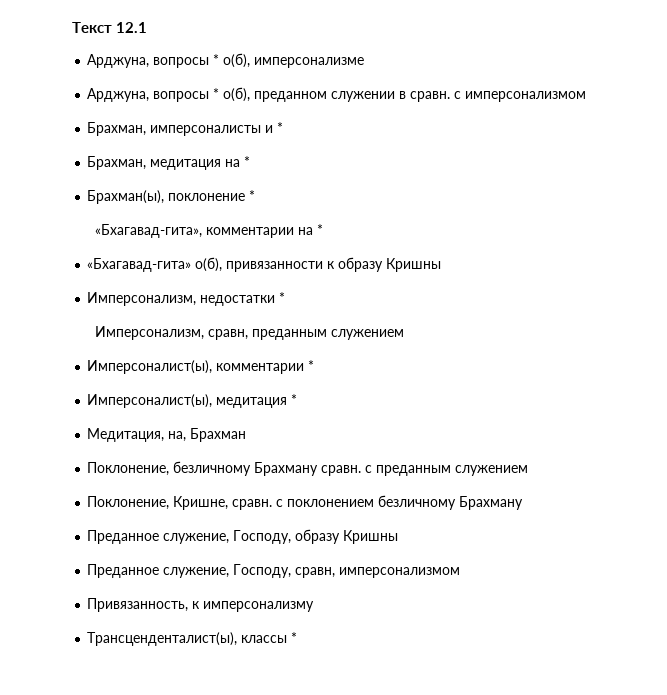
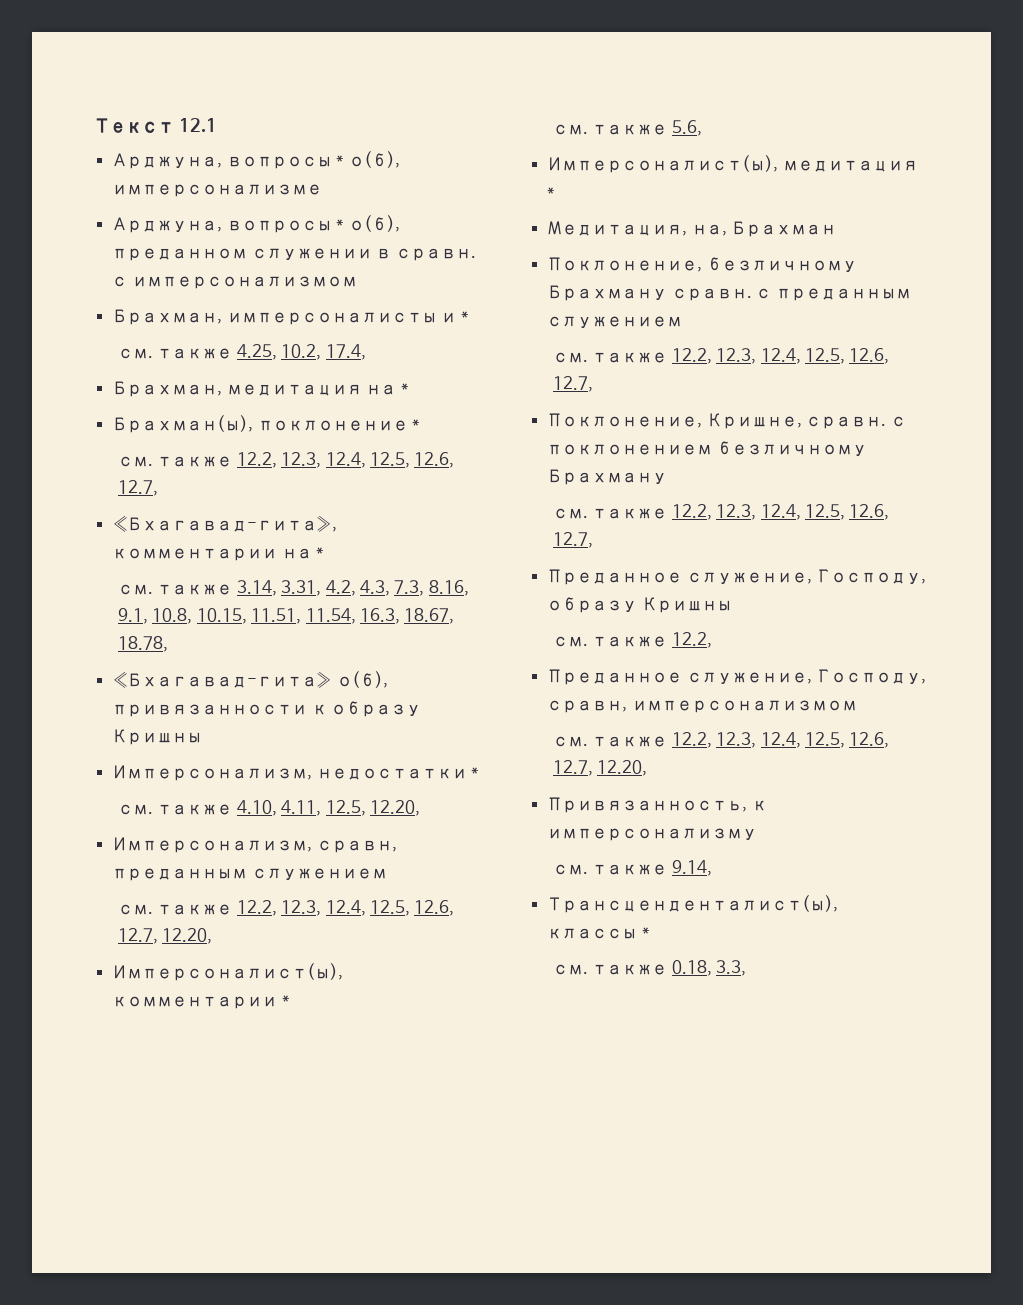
(284, 127) none -> [117,344,366,360] // см. также 4.25, 10.2, 17.4,
[94,224,323,238] «Бхагавад-гита», комментарии на * -> [117,452,455,468] [117,480,158,496] [112,515,338,532] [112,547,325,561] [117,580,469,596] [117,608,455,624] [117,636,168,652] см. также 12.2, 12.3, 12.4, 12.5, 12.6, 12.7, // «Бхагавад-гита», комментарии на * // см. также 3.14, 3.31, 4.2, 4.3, 7.3, 8.16, 9.1, 10.8, 10.15, 11.51, 11.54, 16.3, 18.67, 18.78,
[94,326,404,340] Имперсонализм, сравн, преданным служением -> [117,800,420,816] [112,837,397,853] [112,868,387,881] [117,900,455,916] [117,928,213,944] см. также 4.10, 4.11, 12.5, 12.20, // Имперсонализм, сравн, преданным служением // см. также 12.2, 12.3, 12.4, 12.5, 12.6, 12.7, 12.20,
(315, 365) none -> [552,120,702,136] // см. также 5.6,
(529, 470) none -> [552,348,890,364] [552,376,593,392] // см. также 12.2, 12.3, 12.4, 12.5, 12.6, 12.7,
(524, 503) none -> [552,504,890,520] [552,532,593,548] // см. также 12.2, 12.3, 12.4, 12.5, 12.6, 12.7,
(399, 537) none -> [552,632,712,648] // см. также 12.2,
(461, 572) none -> [552,732,890,748] [552,760,648,776] // см. также 12.2, 12.3, 12.4, 12.5, 12.6, 12.7, 12.20,
(315, 606) none -> [552,860,712,876] // см. также 9.14,
(298, 637) none -> [552,960,747,976] // см. также 0.18, 3.3,

